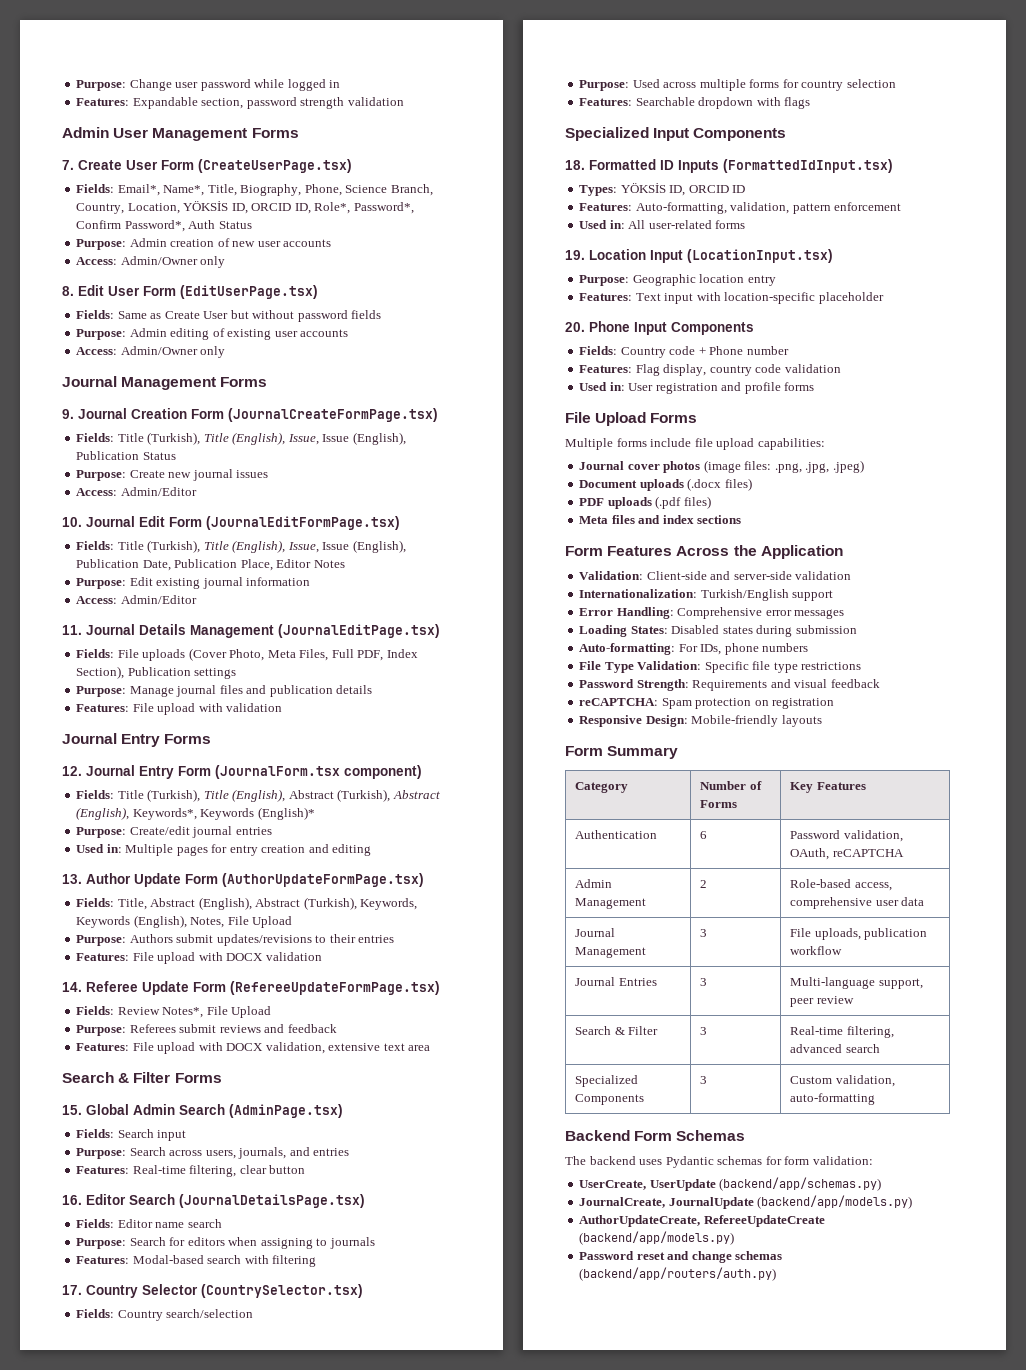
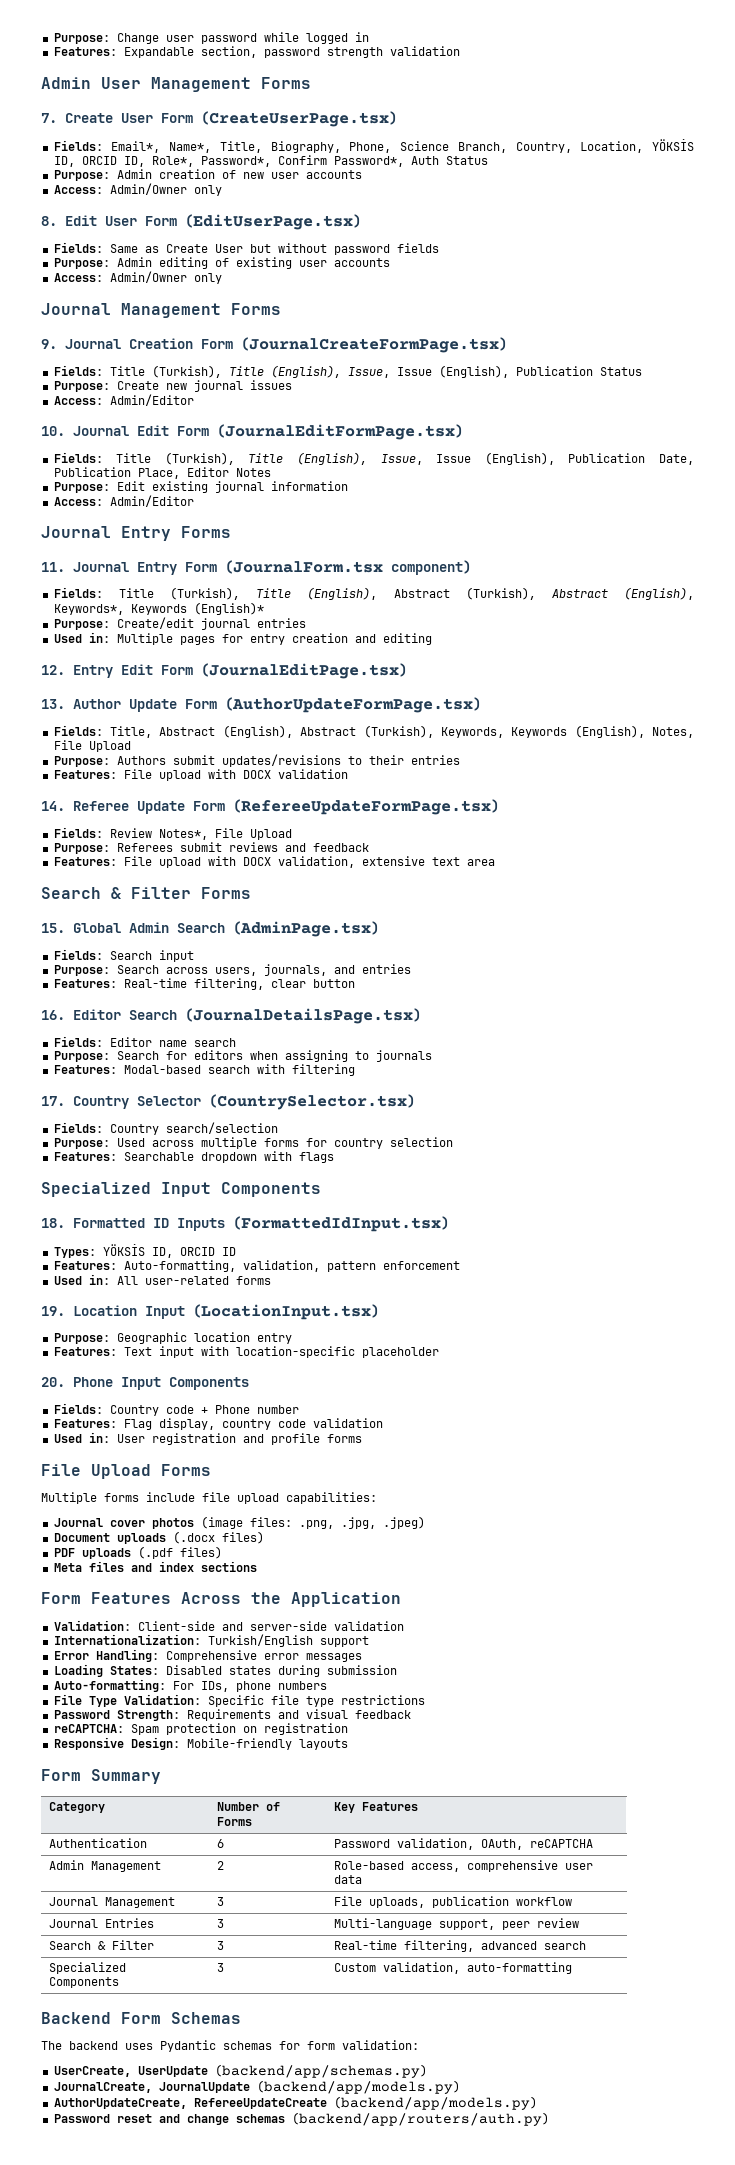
[62,624,440,638] [76,648,418,661] [76,666,237,679] [76,685,373,697] [76,703,283,715] // 11. Journal Details Management (JournalEditPage.tsx) // Fields: File uploads (Cover Photo, Meta Files, Full PDF, Index Section), Publication settings // Purpose: Manage journal files and publication details // Features: File upload with validation -> (194, 501) none
[62,766,82,776] 12. -> [41,562,65,572] 11.
(372, 850) none -> [41,663,407,679] // 12. Entry Edit Form (JournalEditPage.tsx)

